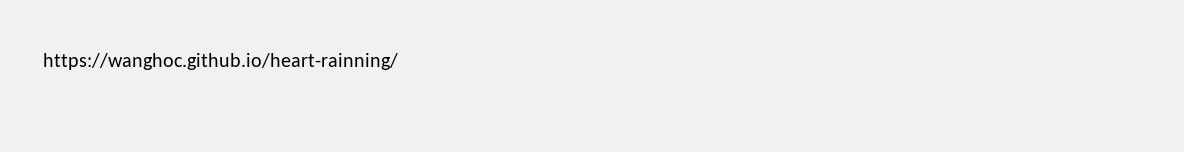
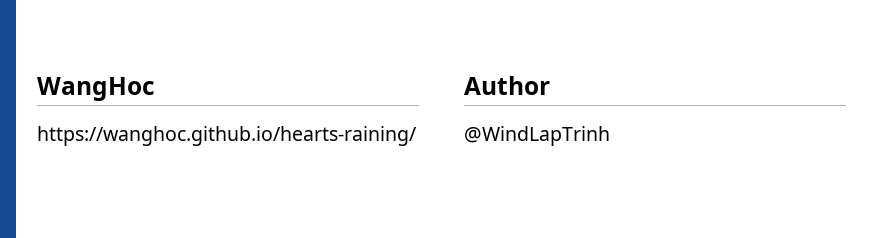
[43,53,398,70] https://wanghoc.github.io/heart-rainning/ -> [37,77,155,101] [37,126,417,146] [464,76,550,95] [464,126,610,146] WangHoc // https://wanghoc.github.io/hearts-raining/ // Author // @WindLapTrinh

